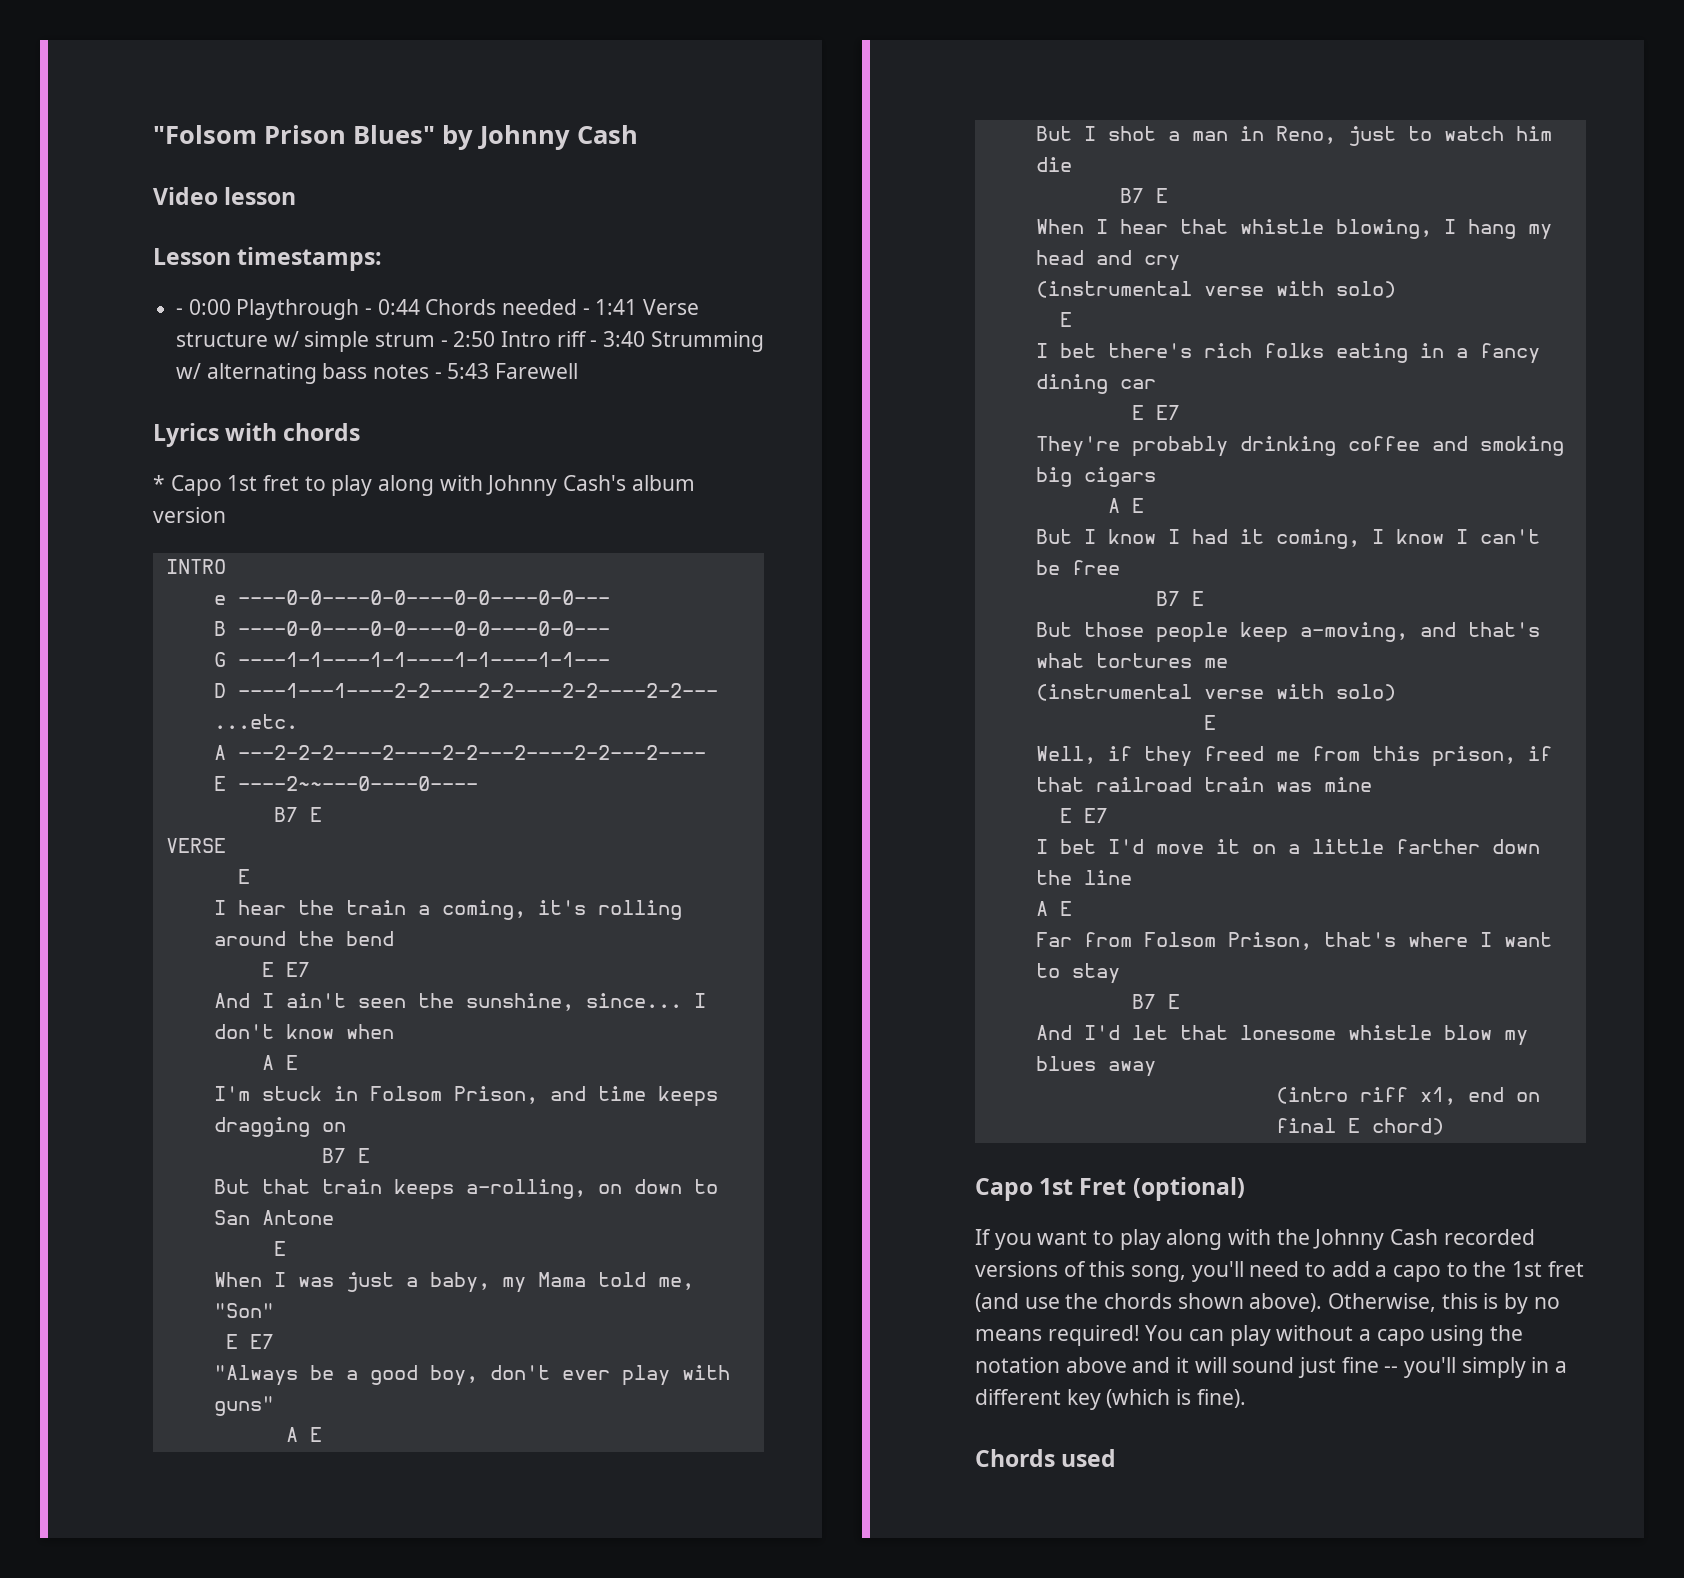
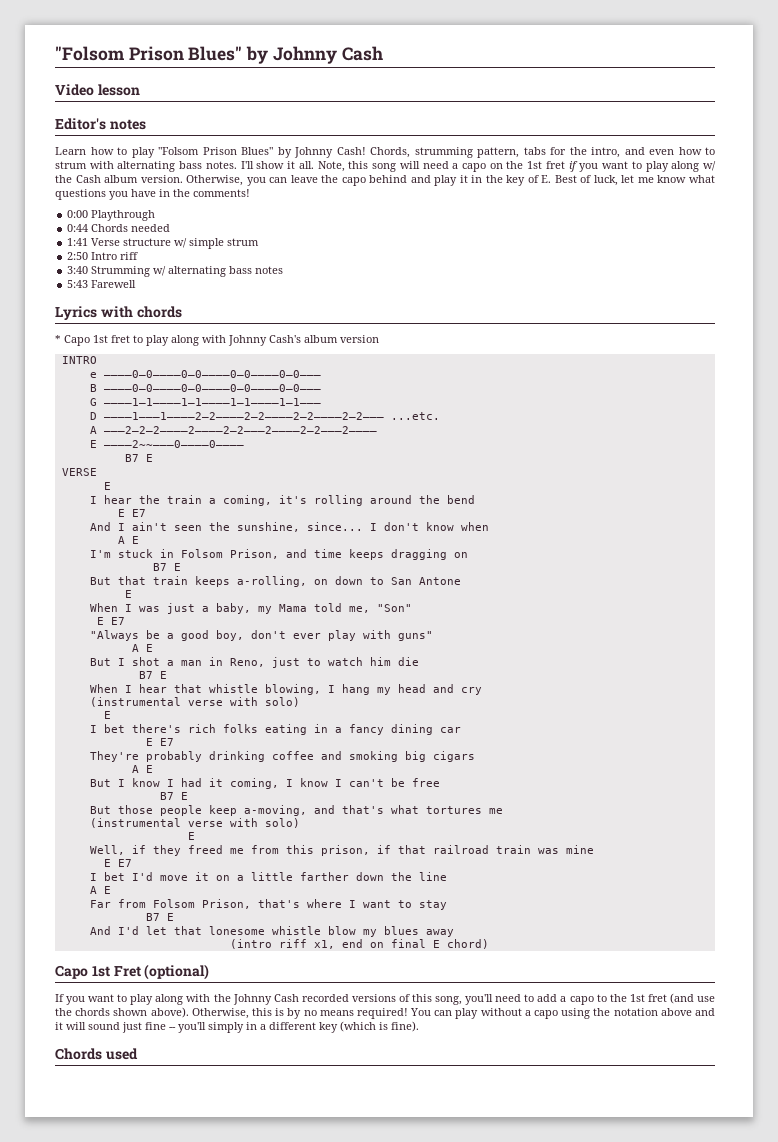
[153,247,383,271] [176,308,184,315] Lesson timestamps: // - -> [55,118,146,130] [55,147,715,158] [55,161,717,172] [55,175,715,186] [55,189,250,200] Editor's notes // Learn how to play "Folsom Prison Blues" by Johnny Cash! Chords, strumming pattern, tabs for the intro, and even how to strum with alternating bass notes. I'll show it all. Note, this song will need a capo on the 1st fret if you want to play along w/ the Cash album version. Otherwise, you can leave the capo behind and play it in the key of E. Best of luck, let me know what questions you have in the comments! //
[365,308,373,315] - -> (156, 215) //
[582,308,590,315] - -> (171, 228) //
[440,340,448,347] - -> (260, 242) //
[590,340,598,347] - -> (139, 256) //
[434,372,442,379] - -> (284, 270) //

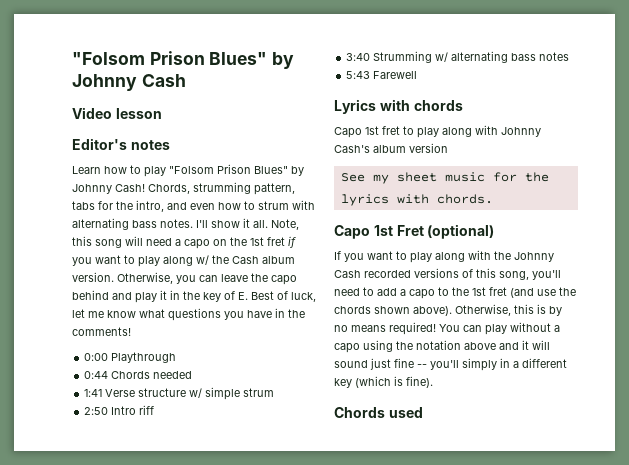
[55,335,61,343] * -> (463, 105) none
[61,356,97,364] [89,370,321,378] [89,384,321,392] [89,398,321,406] [89,412,440,420] [89,426,377,434] [89,440,244,448] [124,454,153,462] [61,468,97,476] [103,482,111,490] [89,495,475,506] [117,509,146,517] [89,522,489,532] [117,536,139,544] [89,549,468,560] [152,563,181,571] [89,576,461,587] [124,590,132,598] [89,603,412,614] [96,617,125,625] [89,630,433,641] [131,644,153,652] [89,657,419,668] [138,671,167,679] [89,684,482,695] [89,697,300,707] [103,711,111,719] [89,724,461,735] [145,738,174,746] [89,751,475,762] [131,765,153,773] [89,778,440,789] [159,792,188,800] [89,805,503,816] [89,818,300,828] [187,832,195,840] [89,845,594,856] [103,859,132,867] [89,872,447,881] [89,886,111,894] [89,899,447,910] [145,913,174,921] [89,926,454,937] [229,939,489,949] INTRO // e ––––0–0––––0–0––––0–0––––0–0––– // B ––––0–0––––0–0––––0–0––––0–0––– // G ––––1–1––––1–1––––1–1––––1–1––– // D ––––1–––1––––2–2––––2–2––––2–2––––2–2––– ...etc. // A –––2–2–2––––2––––2–2–––2––––2–2–––2–––– // E ––––2~~–––0––––0–––– // B7 E // VERSE // E // I hear the train a coming, it's rolling around the bend // E E7 // And I ain't seen the sunshine, since... I don't know when // A E // I'm stuck in Folsom Prison, and time keeps dragging on // B7 E // But that train keeps a-rolling, on down to San Antone // E // When I was just a baby, my Mama told me, "Son" // E E7 // "Always be a good boy, don't ever play with guns" // A E // But I shot a man in Reno, just to watch him die // B7 E // When I hear that whistle blowing, I hang my head and cry // (instrumental verse with solo) // E // I bet there's rich folks eating in a fancy dining car // E E7 // They're probably drinking coffee and smoking big cigars // A E // But I know I had it coming, I know I can't be free // B7 E // But those people keep a-moving, and that's what tortures me // (instrumental verse with solo) // E // Well, if they freed me from this prison, if that railroad train was mine // E E7 // I bet I'd move it on a little farther down the line // A E // Far from Folsom Prison, that's where I want to stay // B7 E // And I'd let that lonesome whistle blow my blues away // (intro riff x1, end on final E chord) -> [340,172,549,184] [340,194,493,206] See my sheet music for the lyrics with chords.

